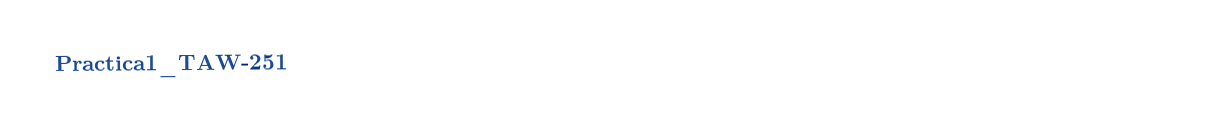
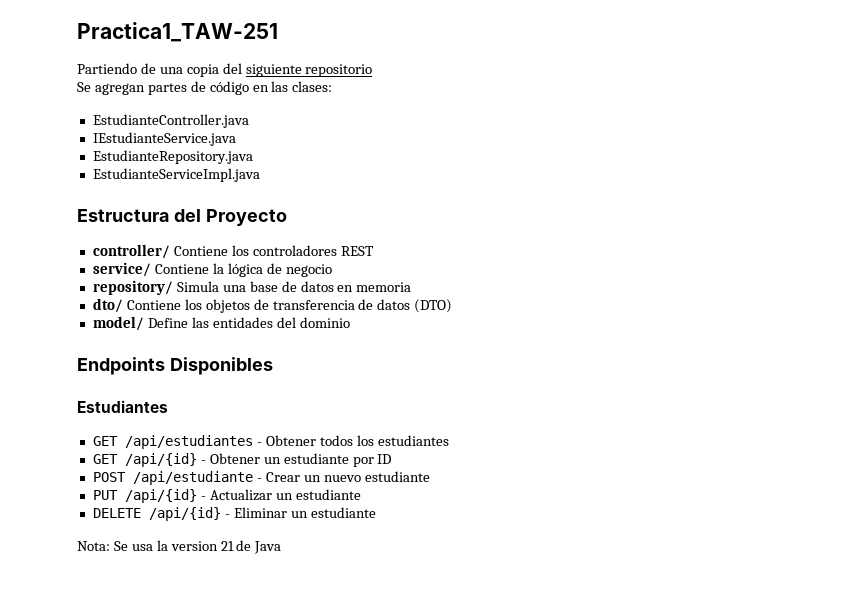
(289, 66) none -> [77,63,373,77] [77,81,333,95] [92,114,249,128] [92,132,236,146] [92,150,253,164] [92,168,260,182] [77,209,287,226] [92,244,374,259] [92,262,332,277] [92,280,412,295] [92,298,453,313] [92,316,350,331] [77,357,273,375] [77,400,168,413] [92,435,449,449] [92,453,392,467] [92,471,430,485] [92,489,361,503] [92,507,376,521] [77,540,282,554] // Partiendo de una copia del siguiente repositorio // Se agregan partes de código en las clases: // EstudianteController.java // IEstudianteService.java // EstudianteRepository.java // EstudianteServiceImpl.java // Estructura del Proyecto // controller/ Contiene los controladores REST // service/ Contiene la lógica de negocio // repository/ Simula una base de datos en memoria // dto/ Contiene los objetos de transferencia de datos (DTO) // model/ Define las entidades del dominio // Endpoints Disponibles // Estudiantes // GET /api/estudiantes - Obtener todos los estudiantes // GET /api/{id} - Obtener un estudiante por ID // POST /api/estudiante - Crear un nuevo estudiante // PUT /api/{id} - Actualizar un estudiante // DELETE /api/{id} - Eliminar un estudiante // Nota: Se usa la version 21 de Java

